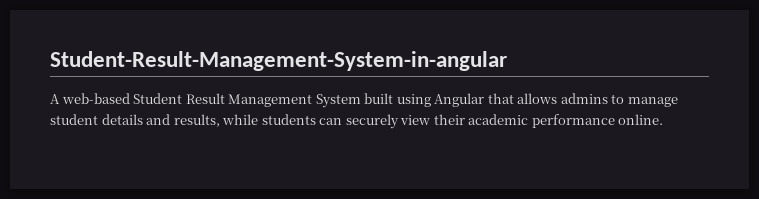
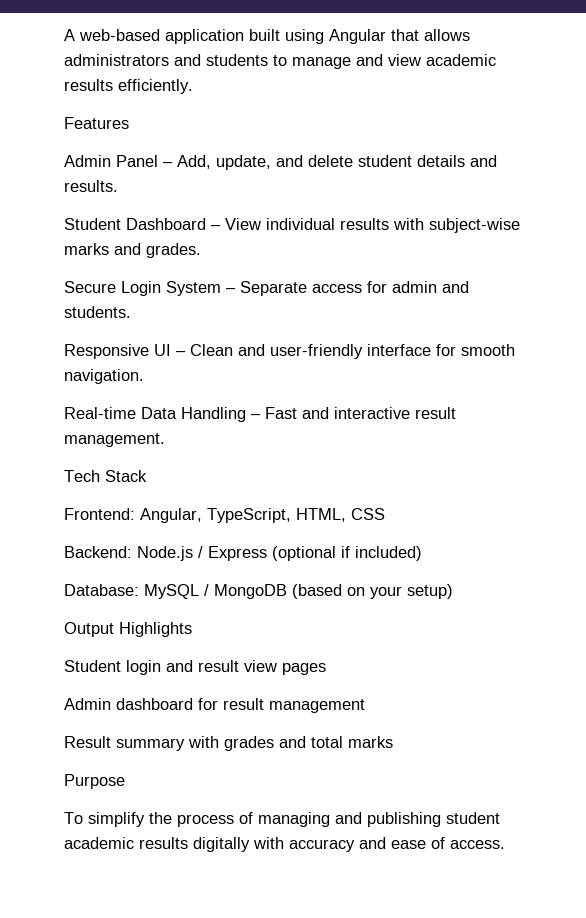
[50,51,507,71] Student-Result-Management-System-in-angular // -> (64, 35) none
[133,93,361,108] Student Result Management System -> [165,29,244,44] application
[560,93,678,107] [50,114,664,129] admins to manage student details and results, while students can securely view their academic performance online. -> [64,54,496,69] [64,79,193,94] [64,117,129,129] [64,155,497,170] [64,180,118,192] [64,218,520,233] [64,243,201,258] [64,281,469,296] [64,306,131,318] [64,344,515,359] [64,369,144,384] [64,407,456,422] [64,433,165,447] [64,470,147,482] [64,508,385,523] [64,546,422,561] [64,584,453,599] [64,622,192,637] [64,660,326,675] [64,698,365,713] [64,736,393,751] [64,774,125,789] [64,812,500,827] [64,837,505,852] administrators and students to manage and view academic results efficiently. // Features // Admin Panel – Add, update, and delete student details and results. // Student Dashboard – View individual results with subject-wise marks and grades. // Secure Login System – Separate access for admin and students. // Responsive UI – Clean and user-friendly interface for smooth navigation. // Real-time Data Handling – Fast and interactive result management. // Tech Stack // Frontend: Angular, TypeScript, HTML, CSS // Backend: Node.js / Express (optional if included) // Database: MySQL / MongoDB (based on your setup) // Output Highlights // Student login and result view pages // Admin dashboard for result management // Result summary with grades and total marks // Purpose // To simplify the process of managing and publishing student academic results digitally with accuracy and ease of access.

